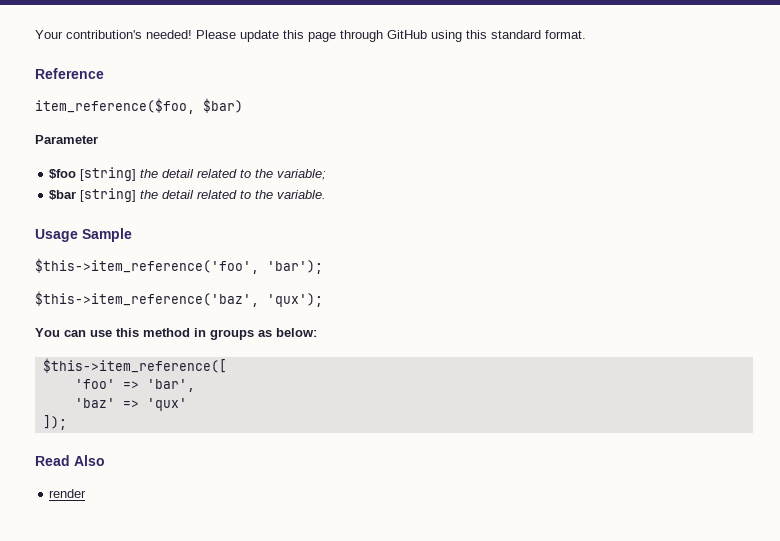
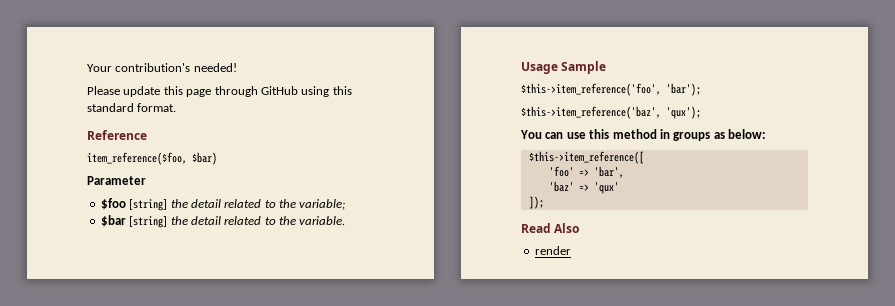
(192, 34) none -> (237, 67) //

